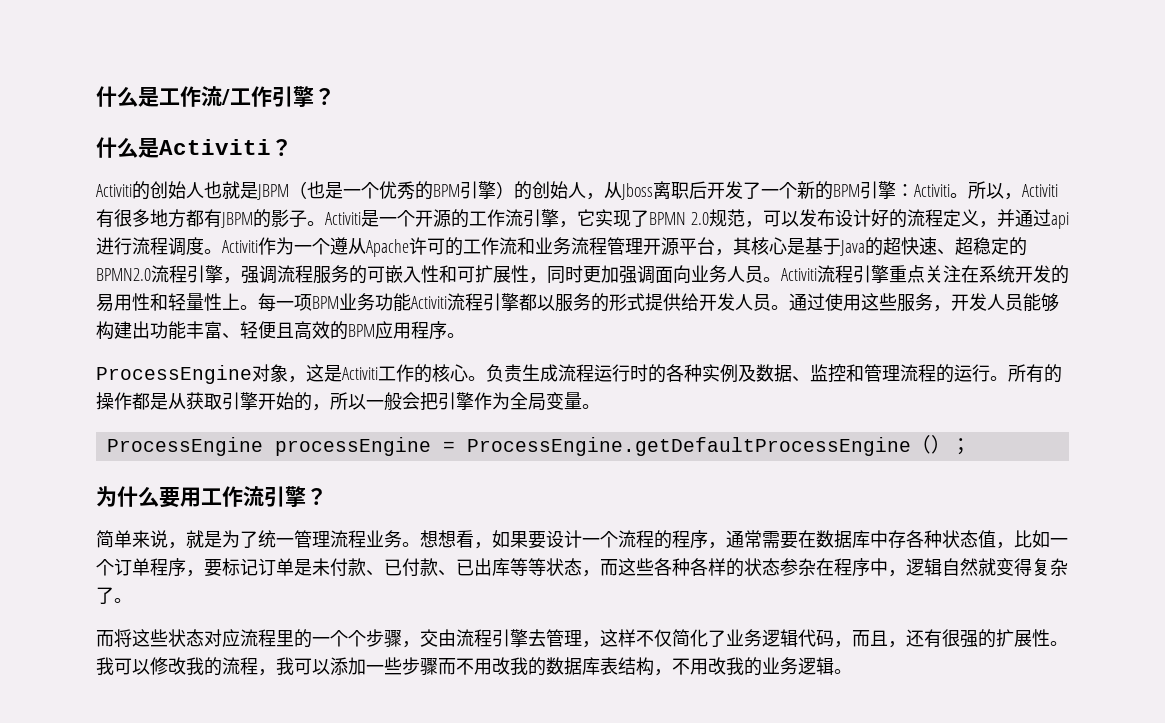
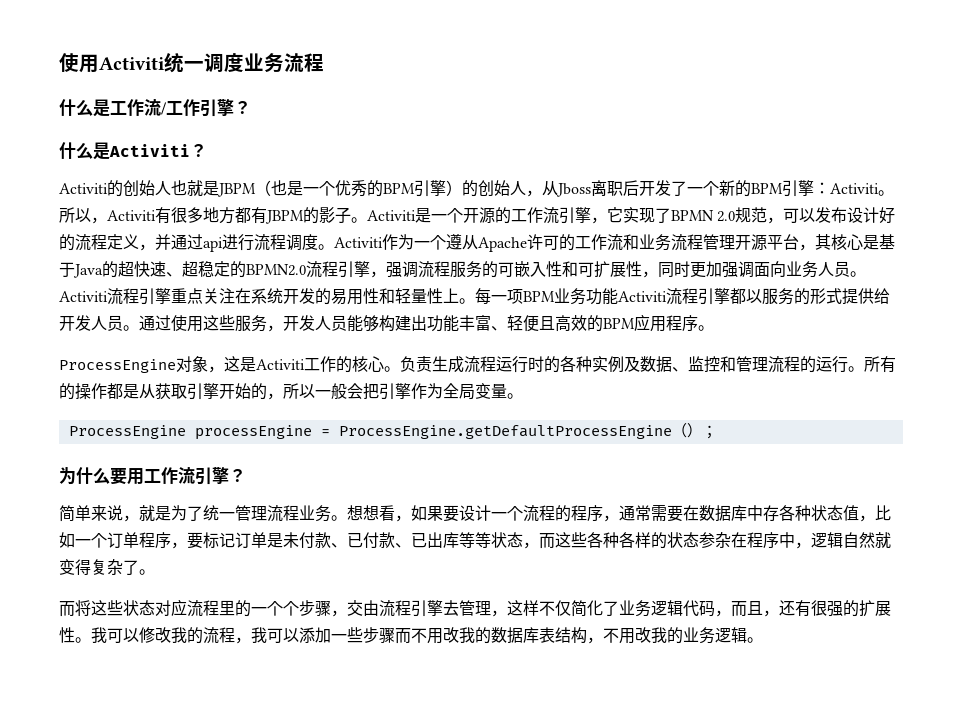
(96, 96) none -> [59,52,324,73] 使用Activiti统一调度业务流程 //

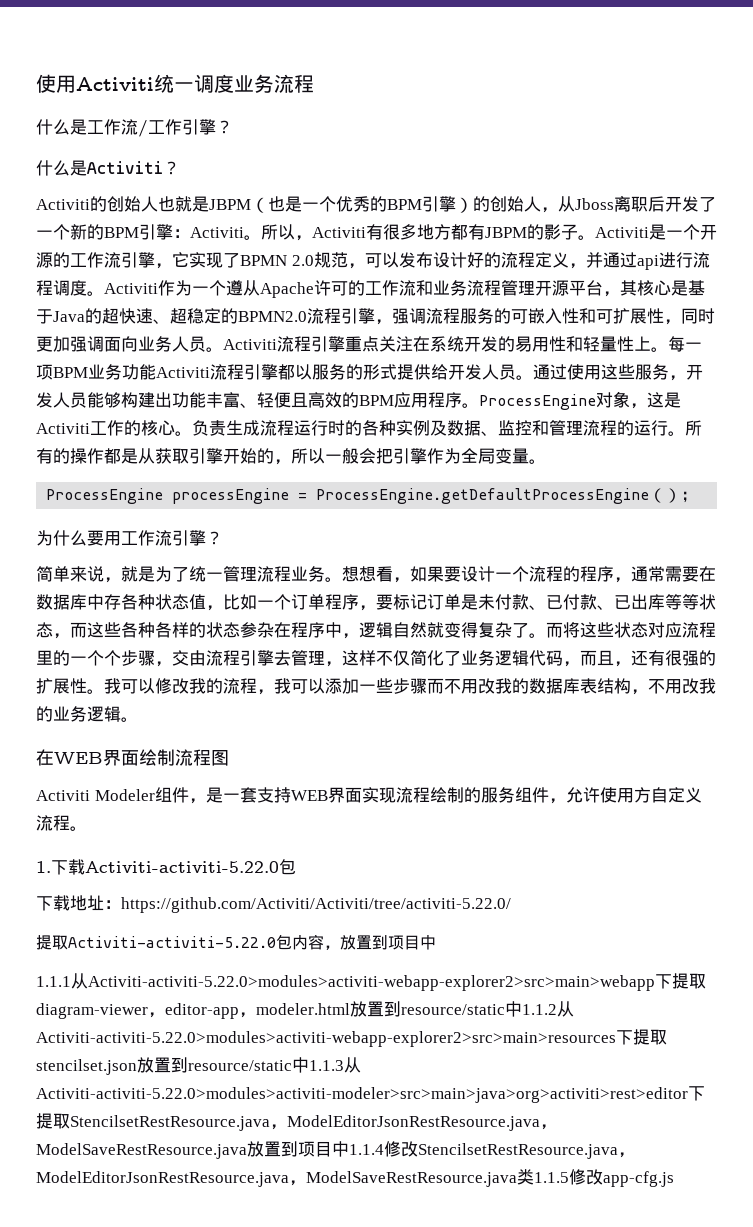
(714, 328) // -> (479, 405) none
(155, 572) // -> (546, 635) none
(763, 640) none -> [36,749,229,766] [36,787,702,804] [36,815,87,831] [36,859,296,875] [36,895,511,913] [36,934,436,950] [36,973,706,991] [36,1001,574,1019] [36,1029,667,1047] [36,1057,361,1075] [36,1086,705,1103] [36,1113,557,1131] [36,1141,635,1159] [36,1169,674,1187] // 在WEB界面绘制流程图 // Activiti Modeler组件，是一套支持WEB界面实现流程绘制的服务组件，允许使用方自定义流程。 // 1.下载Activiti-activiti-5.22.0包 // 下载地址：https://github.com/Activiti/Activiti/tree/activiti-5.22.0/ // 提取Activiti-activiti-5.22.0包内容，放置到项目中 // 1.1.1从Activiti-activiti-5.22.0>modules>activiti-webapp-explorer2>src>main>webapp下提取diagram-viewer，editor-app，modeler.html放置到resource/static中1.1.2从Activiti-activiti-5.22.0>modules>activiti-webapp-explorer2>src>main>resources下提取stencilset.json放置到resource/static中1.1.3从Activiti-activiti-5.22.0>modules>activiti-modeler>src>main>java>org>activiti>rest>editor下提取StencilsetRestResource.java，ModelEditorJsonRestResource.java，ModelSaveRestResource.java放置到项目中1.1.4修改StencilsetRestResource.java，ModelEditorJsonRestResource.java，ModelSaveRestResource.java类1.1.5修改app-cfg.js

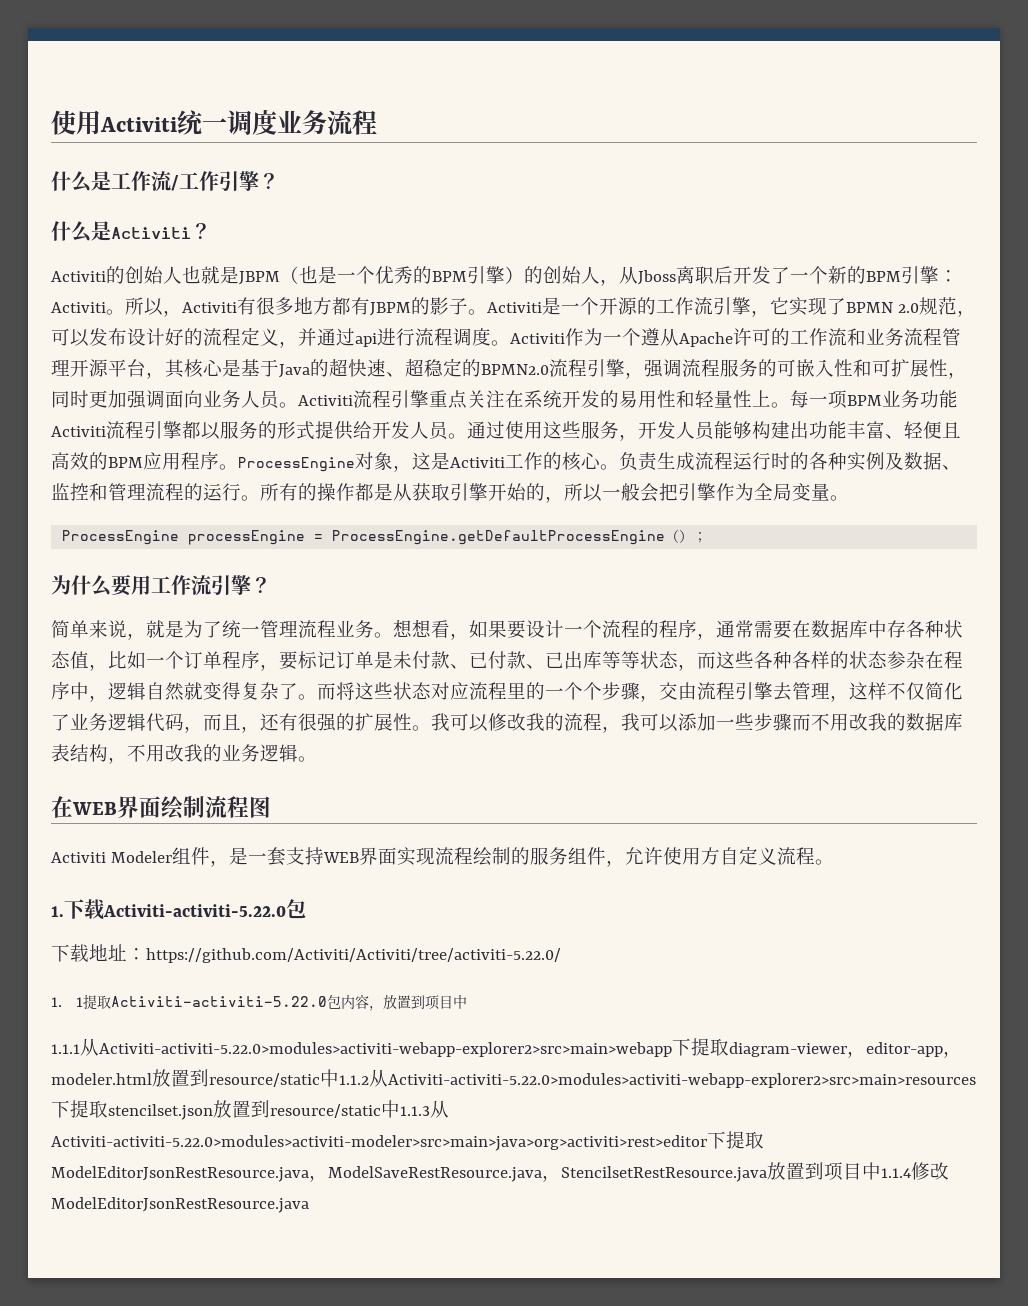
(511, 905) none -> [51,997,83,1007] 1. 1
[70,1115,557,1131] [36,1143,247,1159] StencilsetRestResource.java，ModelEditorJsonRestResource.java，ModelSaveRestResource.java -> [51,1166,767,1182] ModelEditorJsonRestResource.java，ModelSaveRestResource.java，StencilsetRestResource.java
[418,1143,635,1159] [36,1169,674,1187] StencilsetRestResource.java，ModelEditorJsonRestResource.java，ModelSaveRestResource.java类1.1.5修改app-cfg.js -> [51,1197,309,1213] ModelEditorJsonRestResource.java

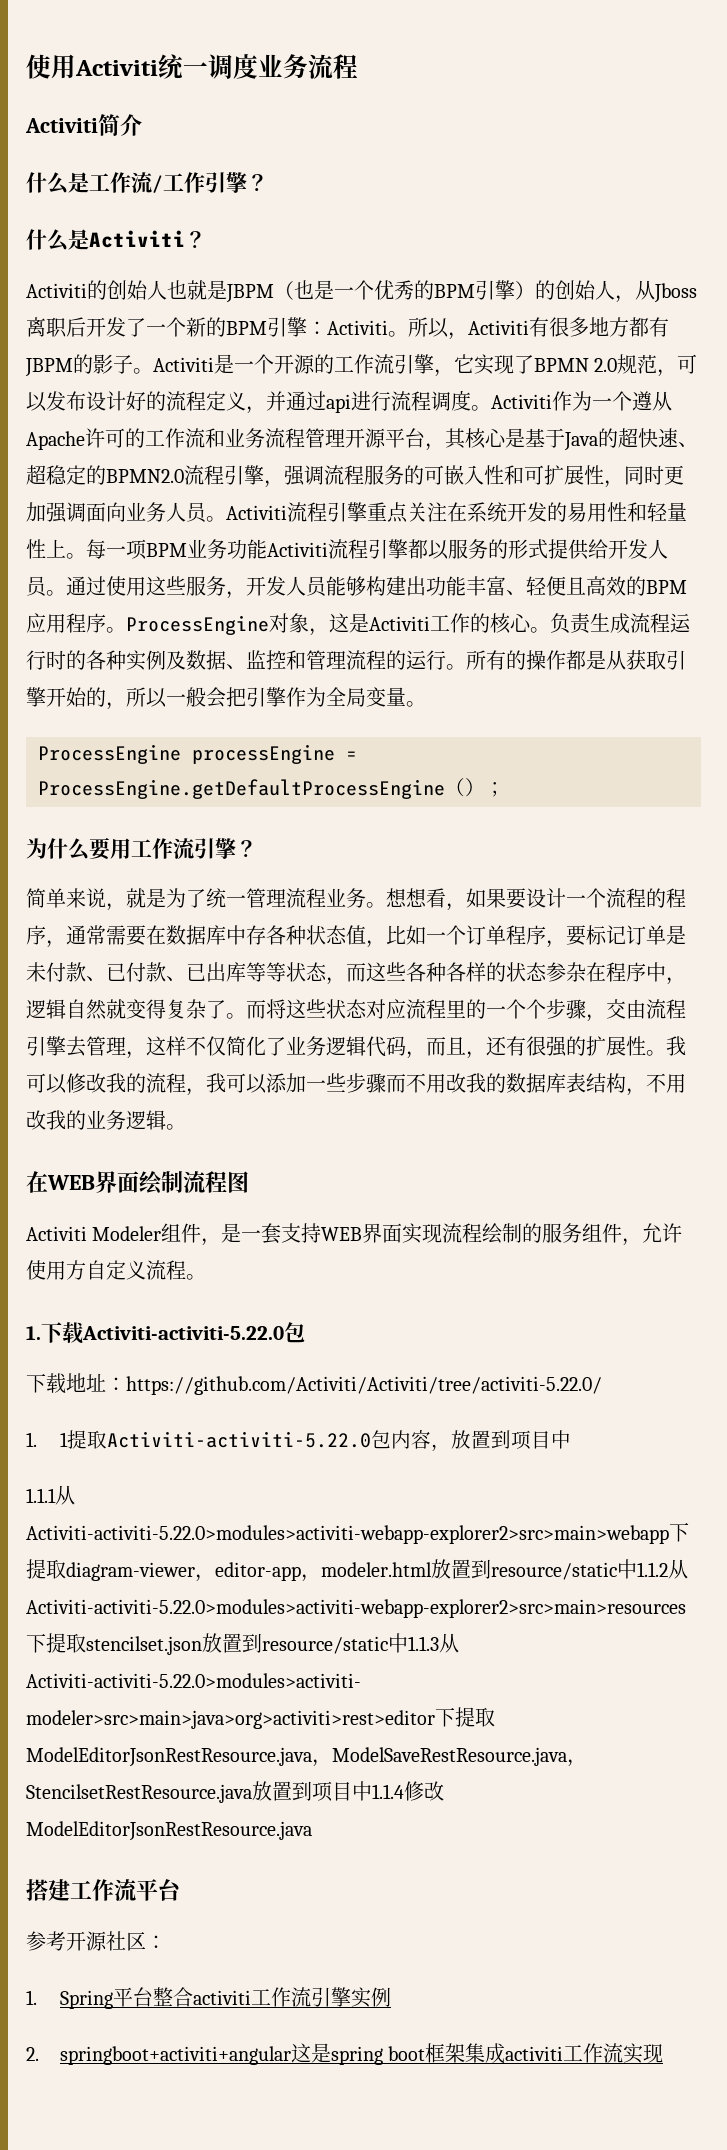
(377, 122) none -> [25,114,142,136] // Activiti简介
(309, 1205) none -> [26,1879,181,1901] [26,1931,166,1951] [26,1987,391,2009] [26,2043,664,2065] // 搭建工作流平台 // 参考开源社区： // 1. Spring平台整合activiti工作流引擎实例 // 2. springboot+activiti+angular这是spring boot框架集成activiti工作流实现

